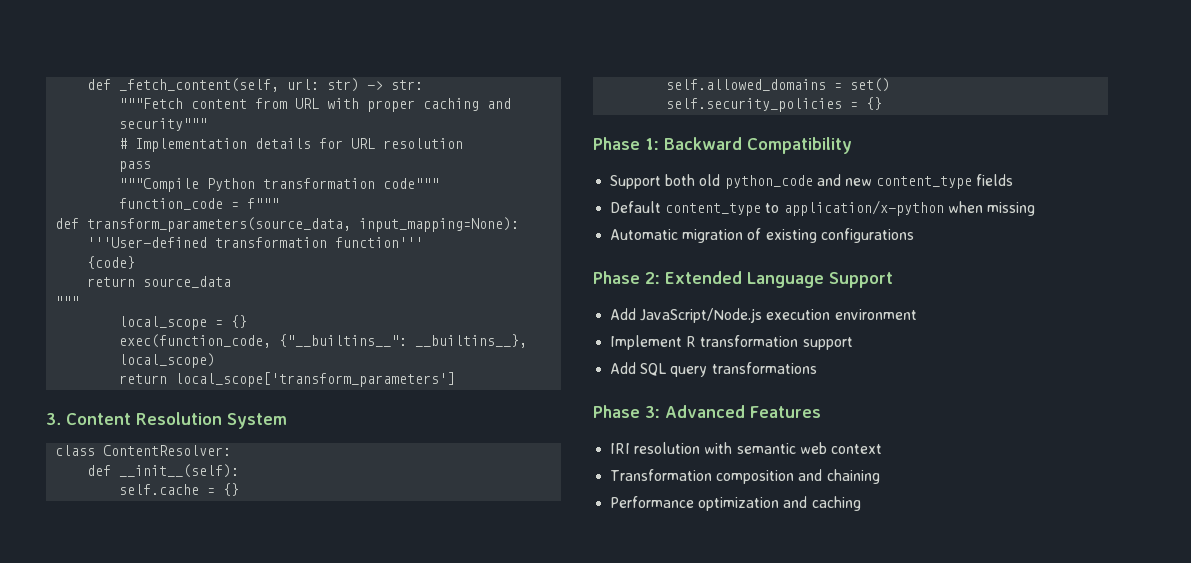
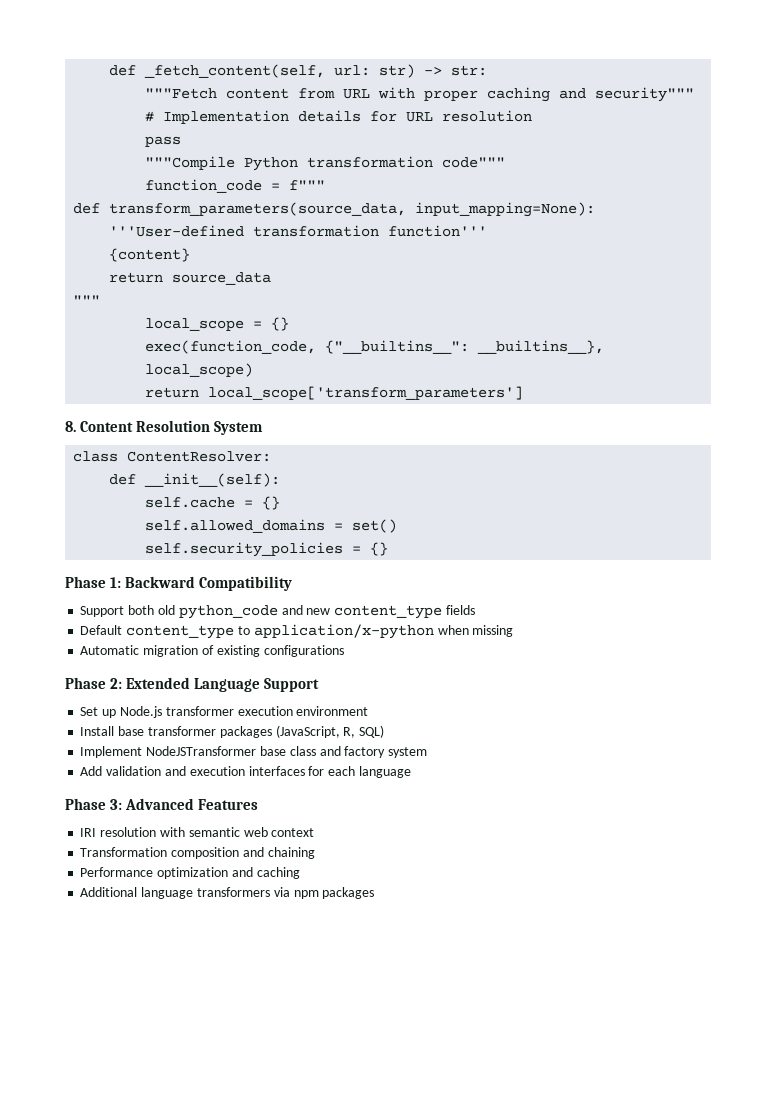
[87,256,136,269] {code} -> [109,248,191,262] {content}
[46,413,61,425] 3. -> [65,421,76,432] 8.
[610,308,917,323] [610,335,853,350] [610,362,817,377] Add JavaScript/Node.js execution environment // Implement R transformation support // Add SQL query transformations -> [80,706,369,718] [80,725,385,738] [80,746,428,758] [80,766,411,778] Set up Node.js transformer execution environment // Install base transformer packages (JavaScript, R, SQL) // Implement NodeJSTransformer base class and factory system // Add validation and execution interfaces for each language
(861, 503) none -> [80,887,375,899] // Additional language transformers via npm packages

